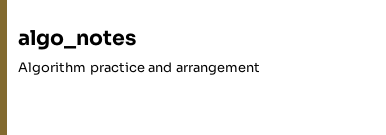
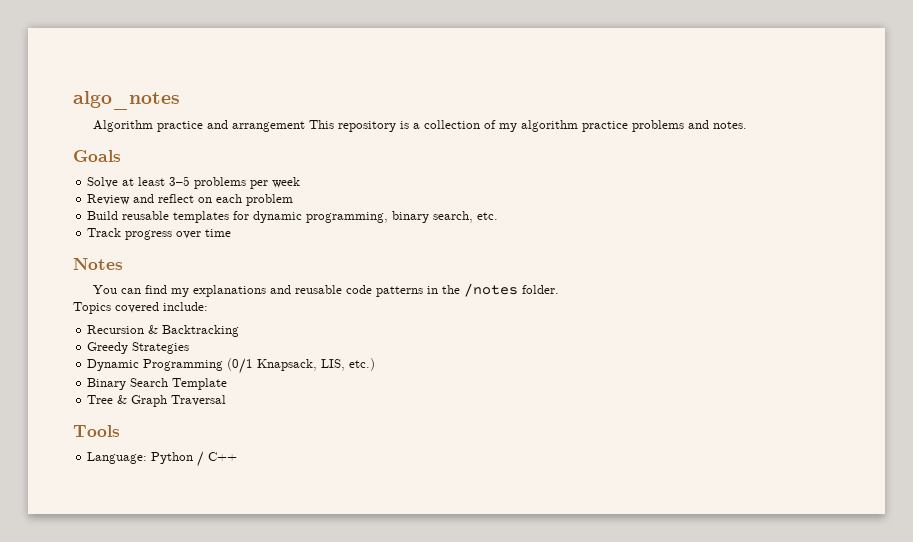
(260, 68) none -> [309,120,748,132] [73,150,121,162] [87,176,301,189] [87,194,294,206] [87,211,499,223] [87,228,232,240] [73,258,123,270] [93,283,560,297] [73,302,208,314] [87,325,240,337] [87,342,190,354] [87,358,376,374] [87,378,228,390] [87,395,227,407] [73,425,120,437] [87,451,238,467] This repository is a collection of my algorithm practice problems and notes. // Goals // Solve at least 3–5 problems per week // Review and reflect on each problem // Build reusable templates for dynamic programming, binary search, etc. // Track progress over time // Notes // You can find my explanations and reusable code patterns in the /notes folder. // Topics covered include: // Recursion & Backtracking // Greedy Strategies // Dynamic Programming (0/1 Knapsack, LIS, etc.) // Binary Search Template // Tree & Graph Traversal // Tools // Language: Python / C++

